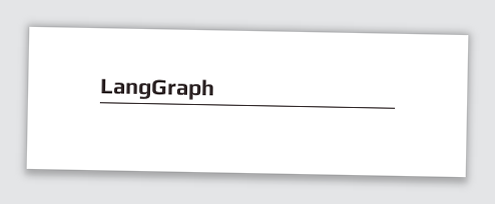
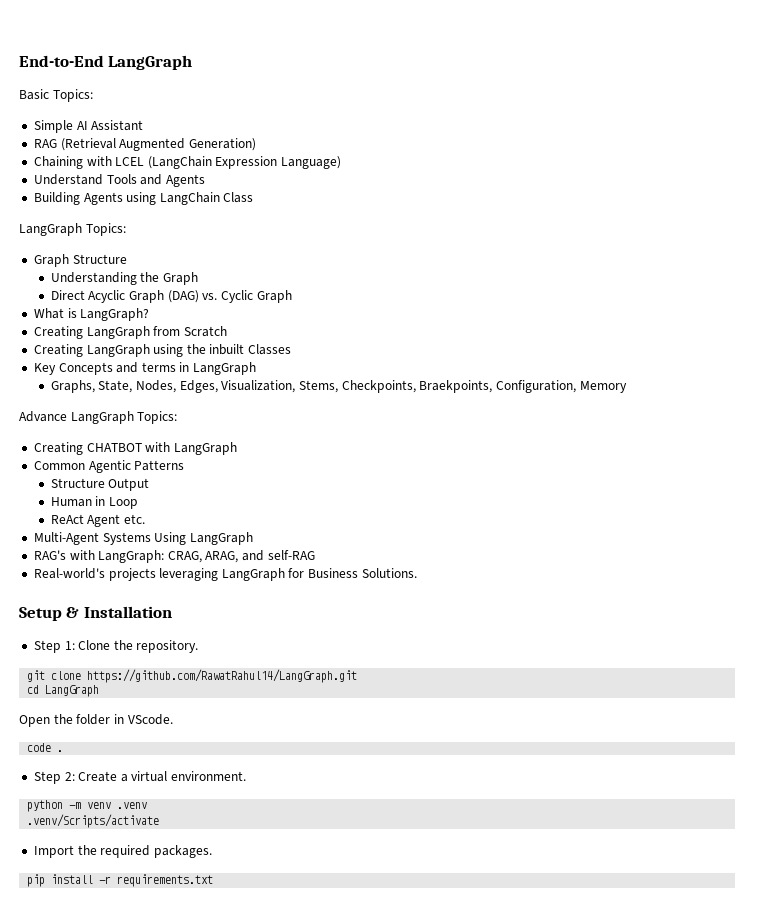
[100,77,215,101] LangGraph -> [19,55,193,70] [19,89,93,102] [33,120,144,133] [33,138,256,151] [33,156,342,169] [33,174,205,187] [33,192,254,205] [19,223,126,236] [33,254,127,267] [50,272,199,285] [50,290,292,303] [33,308,150,321] [33,326,227,339] [33,344,292,357] [33,362,257,375] [50,380,627,393] [19,411,178,424] [33,442,237,455] [33,460,185,473] [50,478,150,491] [50,496,139,509] [50,514,146,527] [33,532,253,545] [33,550,315,563] [33,568,417,581] [19,606,172,621] [33,640,199,653] [27,669,358,683] [27,685,100,697] [19,714,173,727] [27,743,64,752] [33,771,247,784] [27,800,148,812] [27,814,160,828] [33,845,212,858] [27,874,214,887] End-to-End LangGraph // Basic Topics: // Simple AI Assistant // RAG (Retrieval Augmented Generation) // Chaining with LCEL (LangChain Expression Language) // Understand Tools and Agents // Building Agents using LangChain Class // LangGraph Topics: // Graph Structure // Understanding the Graph // Direct Acyclic Graph (DAG) vs. Cyclic Graph // What is LangGraph? // Creating LangGraph from Scratch // Creating LangGraph using the inbuilt Classes // Key Concepts and terms in LangGraph // Graphs, State, Nodes, Edges, Visualization, Stems, Checkpoints, Braekpoints, Configuration, Memory // Advance LangGraph Topics: // Creating CHATBOT with LangGraph // Common Agentic Patterns // Structure Output // Human in Loop // ReAct Agent etc. // Multi-Agent Systems Using LangGraph // RAG's with LangGraph: CRAG, ARAG, and self-RAG // Real-world's projects leveraging LangGraph for Business Solutions. // Setup & Installation // Step 1: Clone the repository. // git clone https://github.com/RawatRahul14/LangGraph.git // cd LangGraph // Open the folder in VScode. // code . // Step 2: Create a virtual environment. // python -m venv .venv // .venv/Scripts/activate // Import the required packages. // pip install -r requirements.txt

